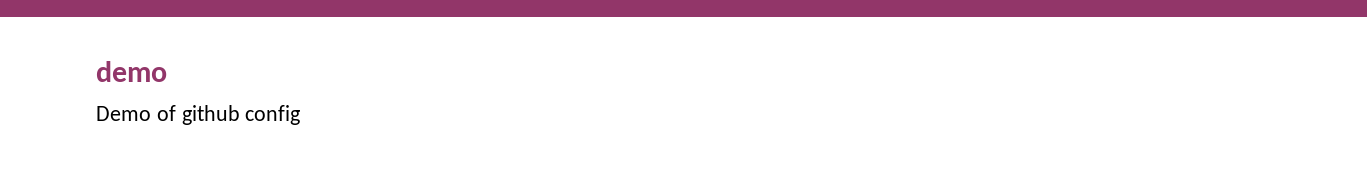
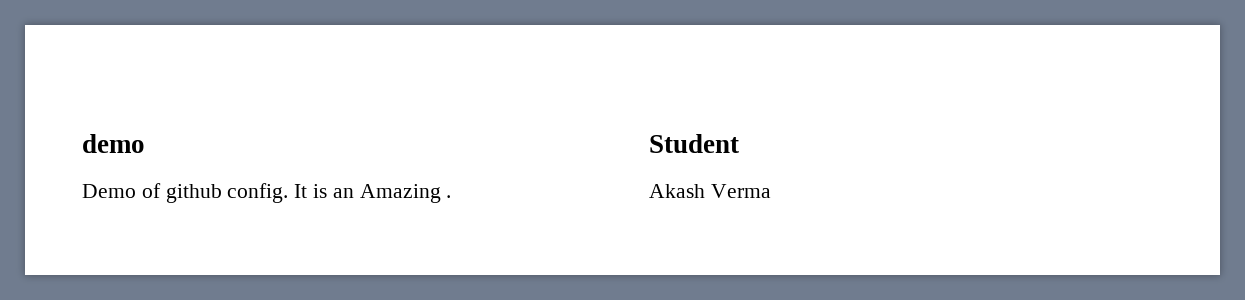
[245,105,301,125] config -> [227,183,452,203] [649,134,739,153] [649,184,771,198] config. It is an Amazing . // Student // Akash Verma

